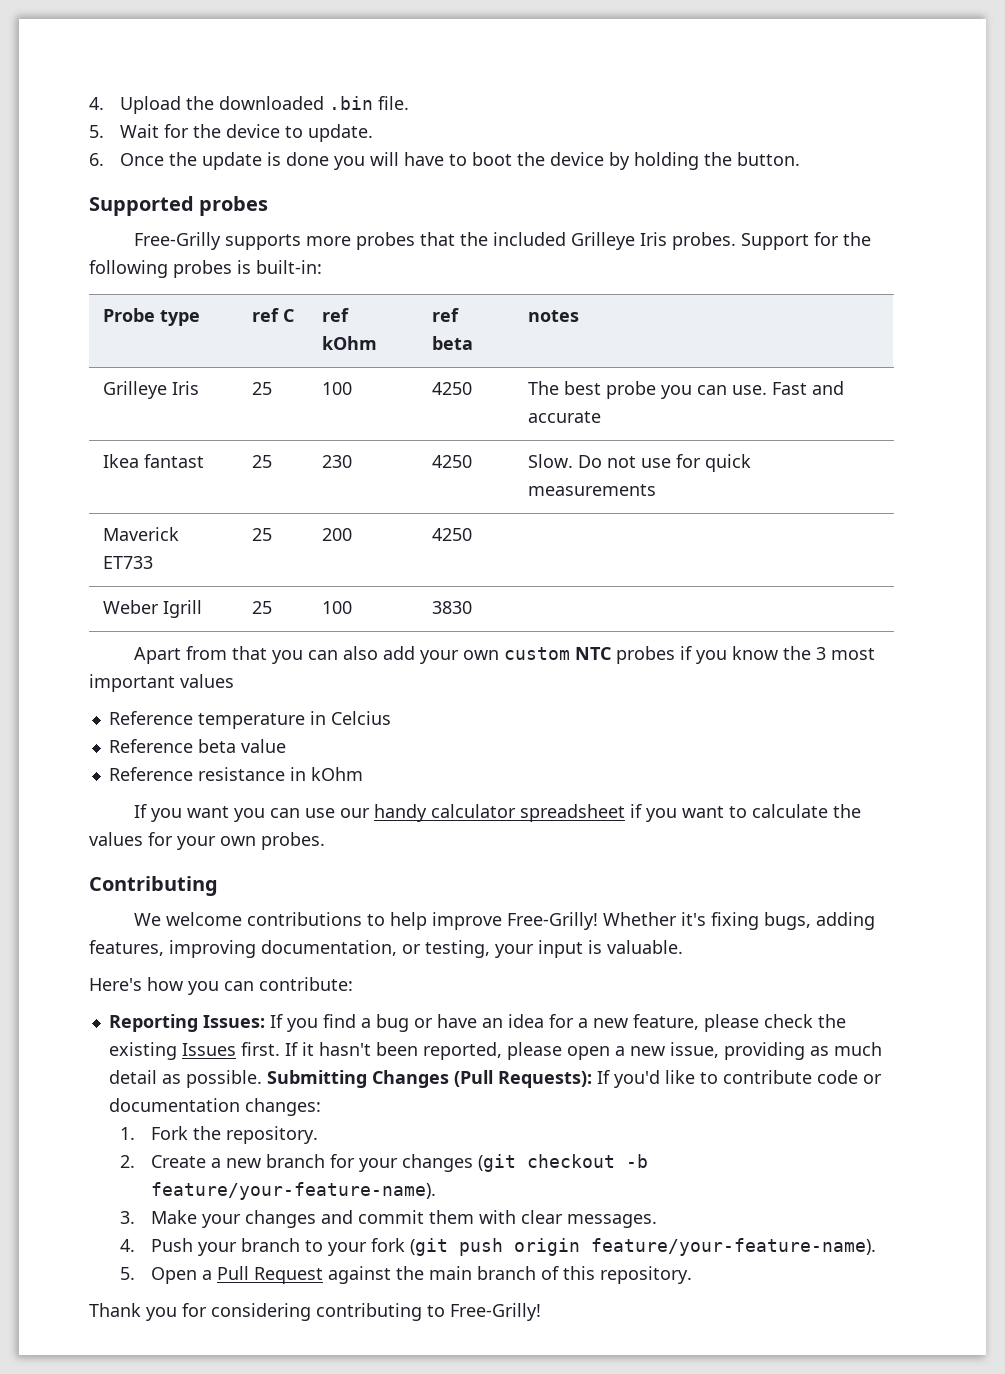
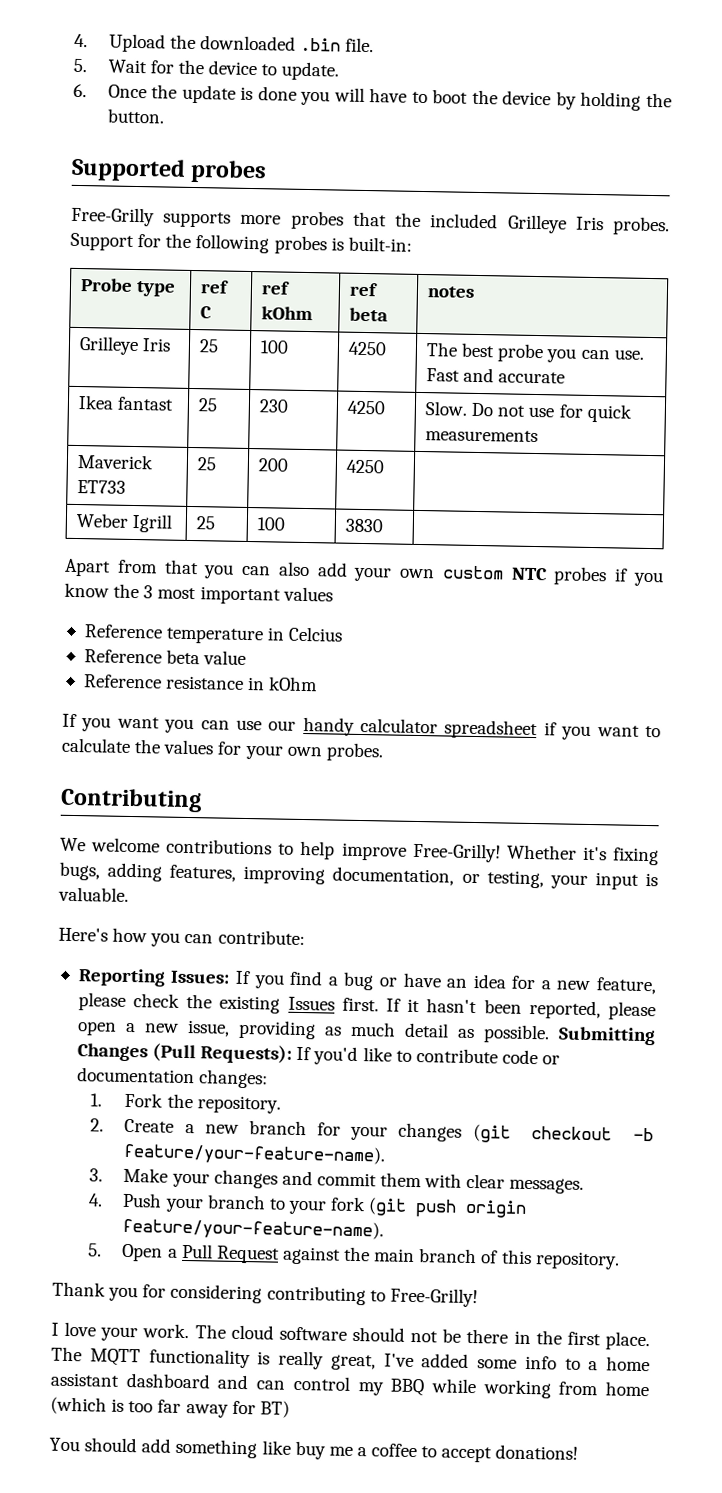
(541, 1312) none -> [51,1321,651,1351] [51,1346,650,1372] [50,1372,649,1399] [50,1396,290,1418] [49,1437,579,1463] // I love your work. The cloud software should not be there in the first place. The MQTT functionality is really great, I've added some info to a home assistant dashboard and can control my BBQ while working from home (which is too far away for BT) // You should add something like buy me a coffee to accept donations!

